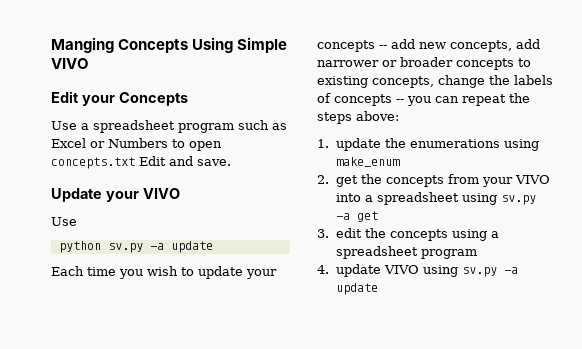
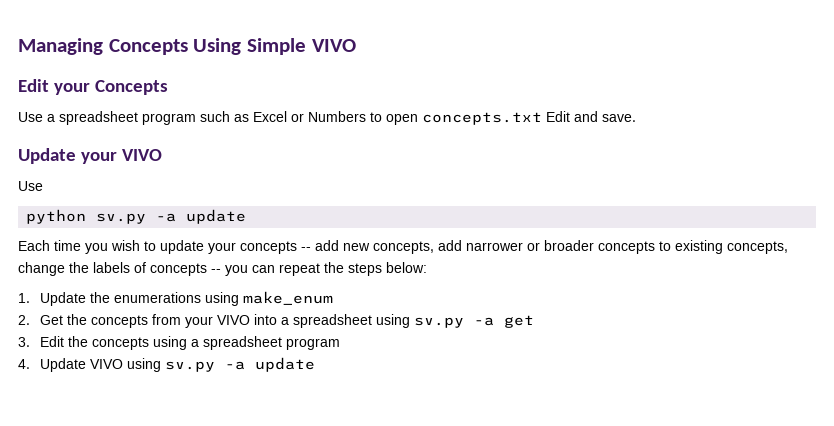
[51,37,114,53] Manging -> [18,38,103,55] Managing
[356,111,399,121] above: -> [386,262,427,273] below:
[335,138,381,151] update -> [40,292,87,306] Update
[335,175,358,187] get -> [40,315,64,325] Get
[335,228,362,238] edit -> [40,336,65,347] Edit
[335,264,381,277] update -> [40,358,87,372] Update

